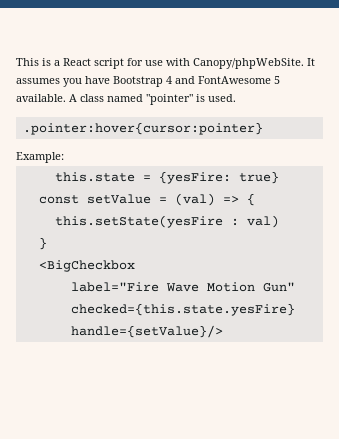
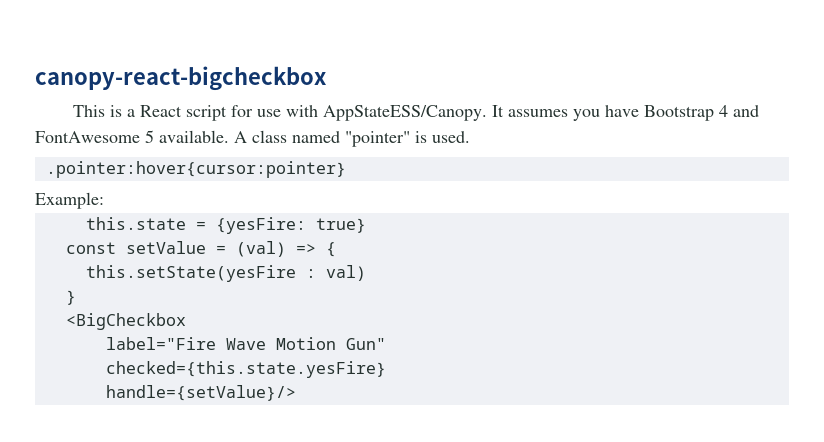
(16, 62) none -> [35,66,326,91] canopy-react-bigcheckbox //
[193,58,304,69] Canopy/phpWebSite. -> [322,105,487,121] AppStateESS/Canopy.

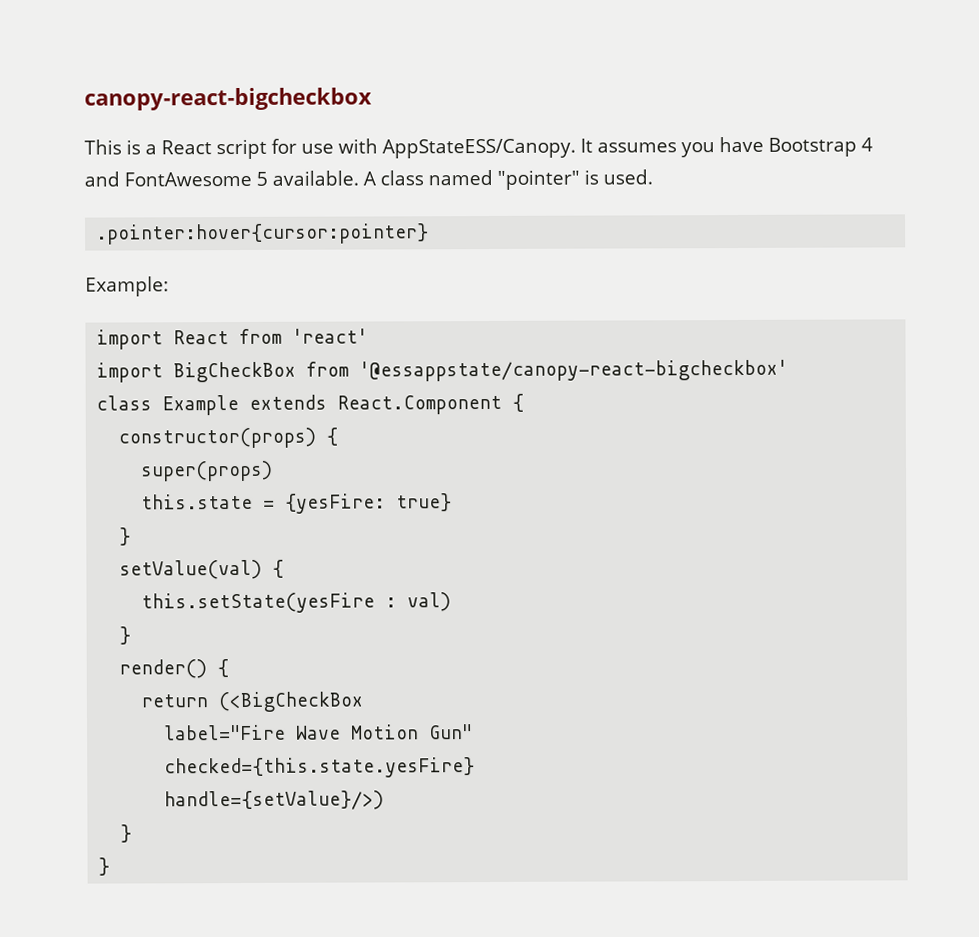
(104, 200) none -> [96,328,369,350] [96,359,789,383] [96,393,525,416] [118,427,339,449] [140,460,274,482] // import React from 'react' // import BigCheckBox from '@essappstate/canopy-react-bigcheckbox' // class Example extends React.Component { // constructor(props) { // super(props)
[65,241,316,257] const setValue = (val) => -> [119,527,132,546] [119,559,263,580] } // setValue(val)
[65,313,186,330] <BigCheckbox -> [119,659,230,679] [141,691,364,713] render() { // return (<BigCheckBox
[105,385,296,401] handle={setValue}/> -> [164,790,385,811] [120,824,133,843] [98,857,111,876] handle={setValue}/>) // } // }

